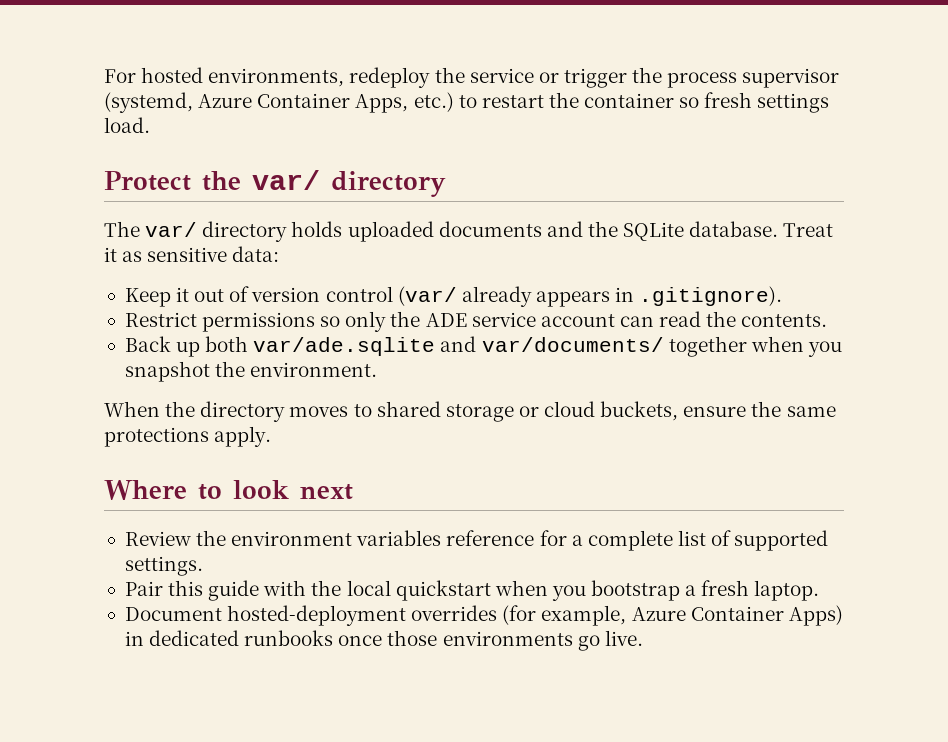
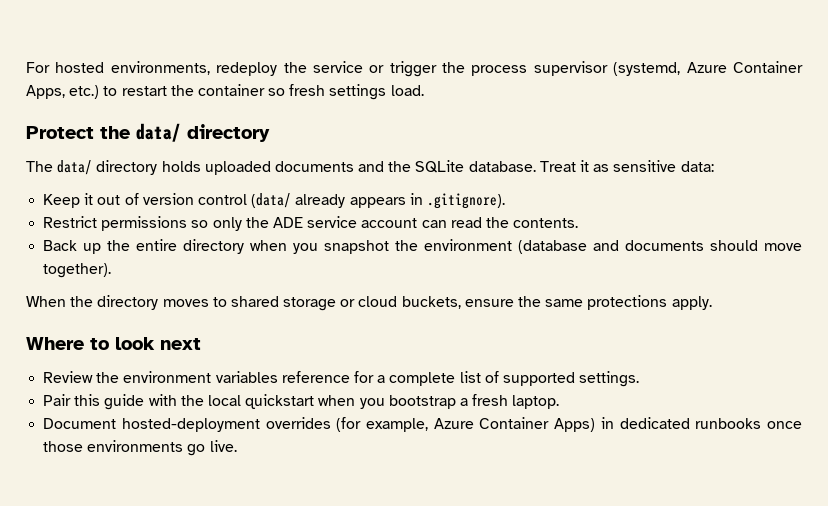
[252,170,320,190] var/ -> [136,123,181,142] data/
[145,222,198,237] var/ -> [57,160,93,175] data/
[397,286,457,306] (var/ -> [251,193,292,208] (data/
[205,336,842,357] [124,361,378,382] both var/ade.sqlite and var/documents/ together when you snapshot the environment. -> [107,239,803,254] [43,263,112,278] the entire directory when you snapshot the environment (database and documents should move together).

